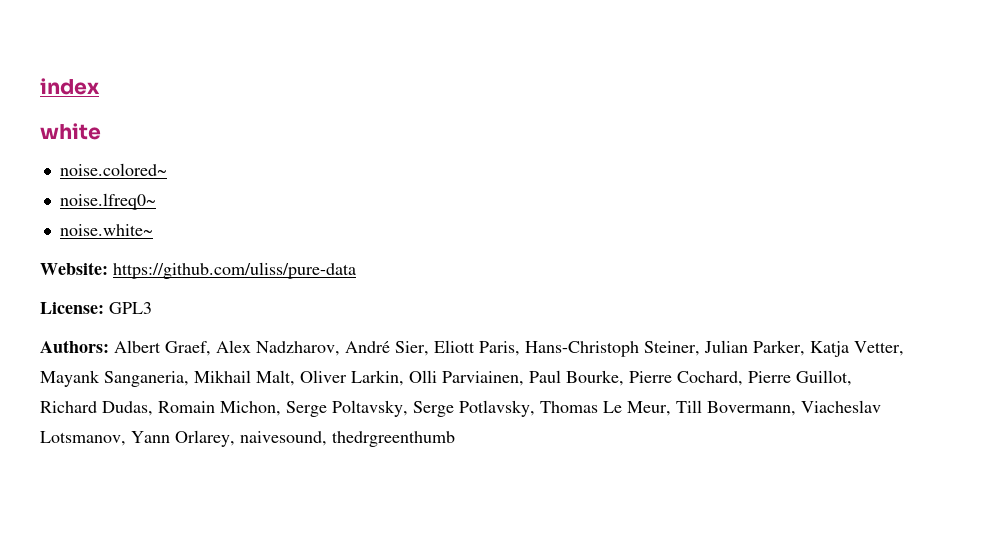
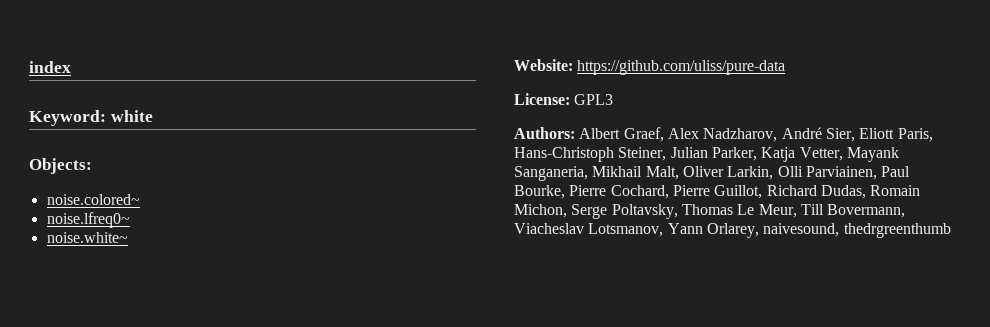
(100, 86) none -> [29,110,106,126] Keyword:
(101, 131) none -> [29,158,92,174] // Objects:
[413,400,535,417] Serge Potlavsky, -> (678, 211) none

